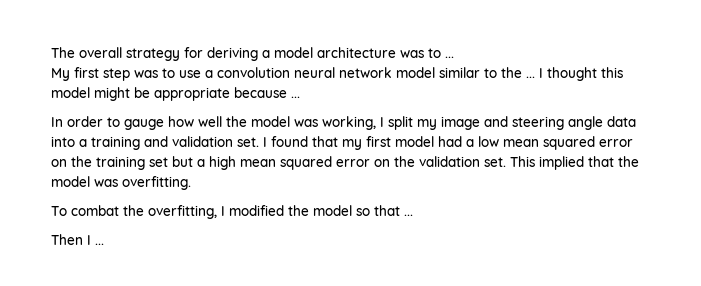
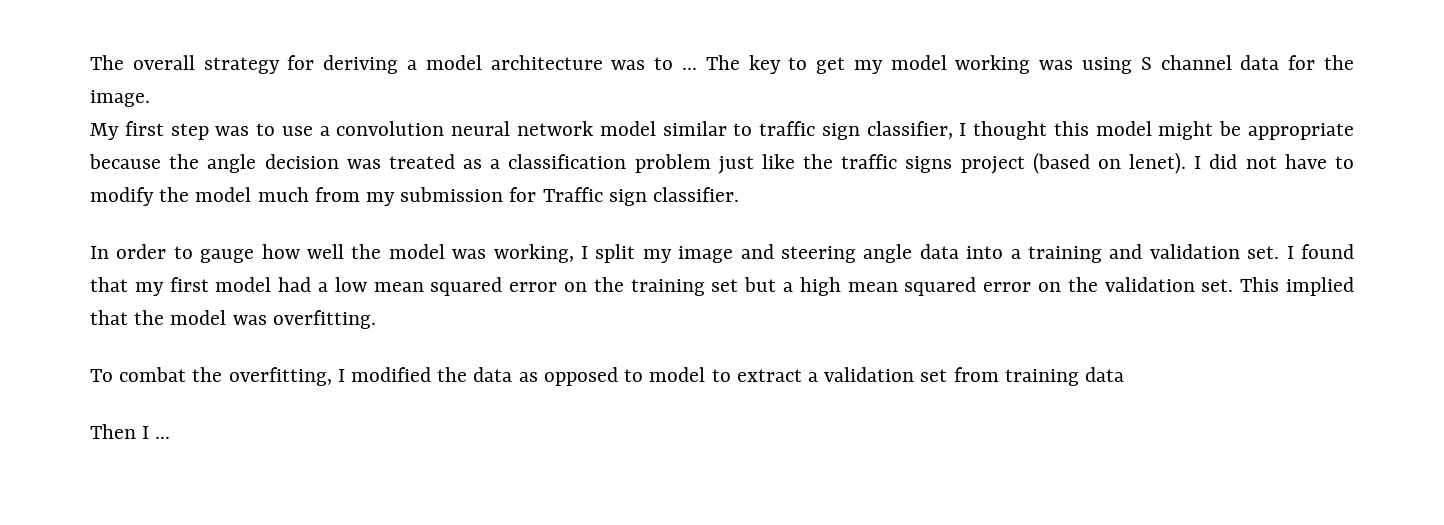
(454, 57) none -> [705,55,1354,74] [90,90,150,107] The key to get my model working was using S channel data for the image.
[501,67,535,78] the ... -> [759,121,953,140] traffic sign classifier,
[291,96,300,98] ... -> [169,152,1354,174] [90,187,740,206] the angle decision was treated as a classification problem just like the traffic signs project (based on lenet). I did not have to modify the model much from my submission for Traffic sign classifier.
[313,205,413,216] model so that ... -> [473,367,1124,386] data as opposed to model to extract a validation set from training data

